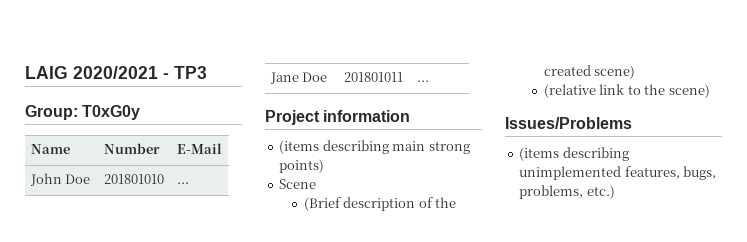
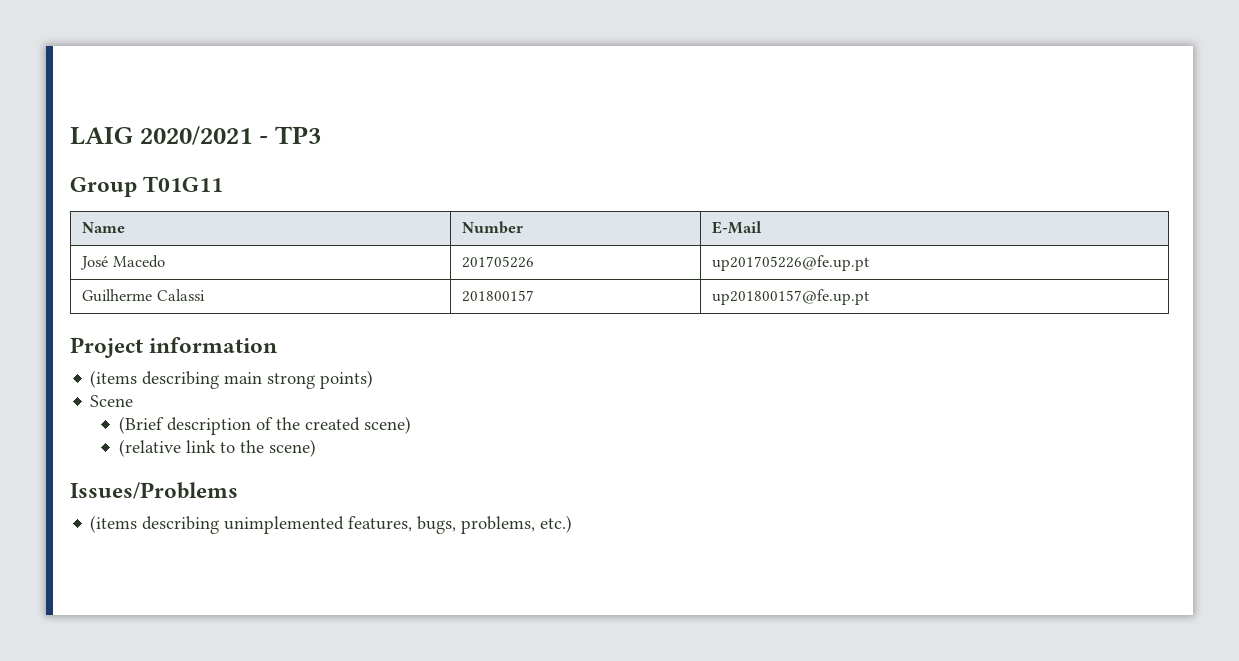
[25,105,141,120] Group: T0xG0y -> [70,176,224,197] Group T01G11
[29,173,91,186] [103,174,164,184] [176,182,189,184] [269,72,328,84] [343,72,403,82] [416,80,429,82] John Doe | 201801010 | ... // Jane Doe | 201801011 | ... -> [80,255,165,270] [462,256,535,268] [712,255,870,271] [82,289,205,302] [462,290,535,302] [712,289,870,305] José Macedo | 201705226 | up201705226@fe.up.pt // Guilherme Calassi | 201800157 | up201800157@fe.up.pt

